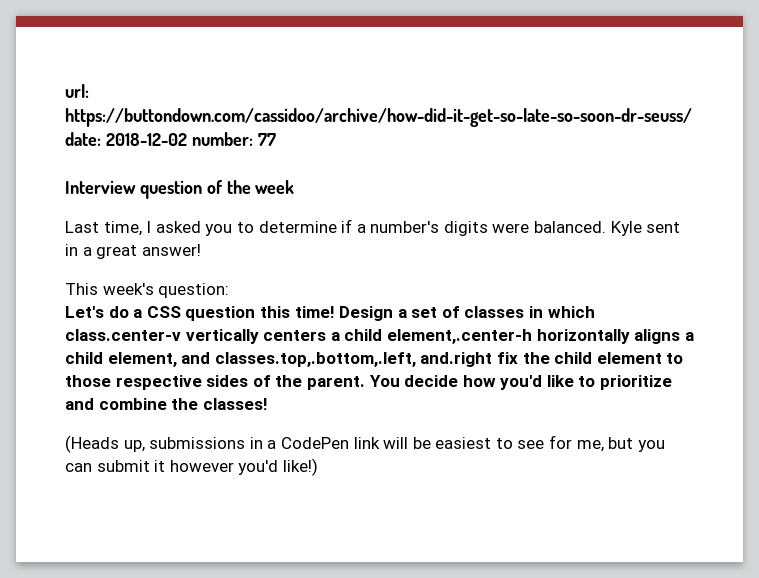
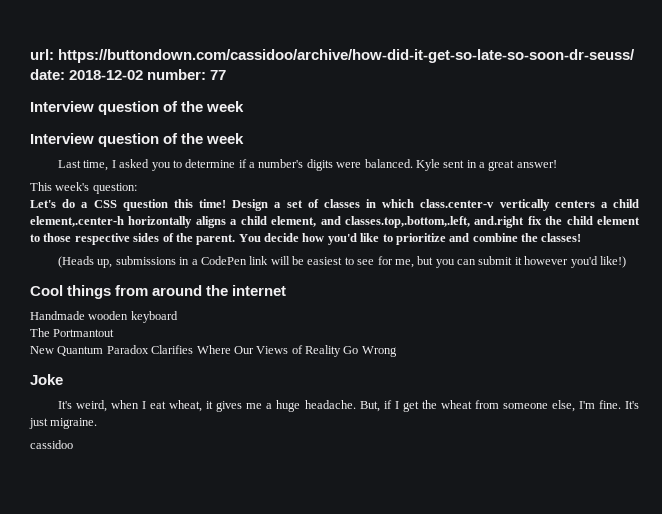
(295, 187) none -> [30,133,245,147] // Interview question of the week
(318, 467) none -> [30,285,287,299] [30,311,178,323] [30,328,115,337] [30,345,397,357] [30,374,63,385] [58,400,639,412] [29,418,98,429] [30,440,73,449] // Cool things from around the internet // Handmade wooden keyboard // The Portmantout // New Quantum Paradox Clarifies Where Our Views of Reality Go Wrong // Joke // It's weird, when I eat wheat, it gives me a huge headache. But, if I get the wheat from someone else, I'm fine. It's just migraine. // cassidoo

